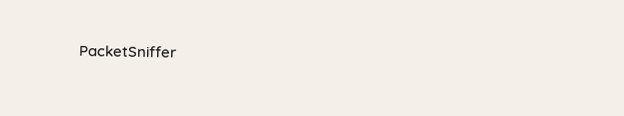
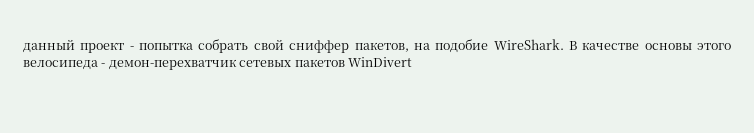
[79,44,177,58] PacketSniffer -> [23,39,731,53] [23,57,412,70] данный проект - попытка собрать свой сниффер пакетов, на подобие WireShark. В качестве основы этого велосипеда - демон-перехватчик сетевых пакетов WinDivert

